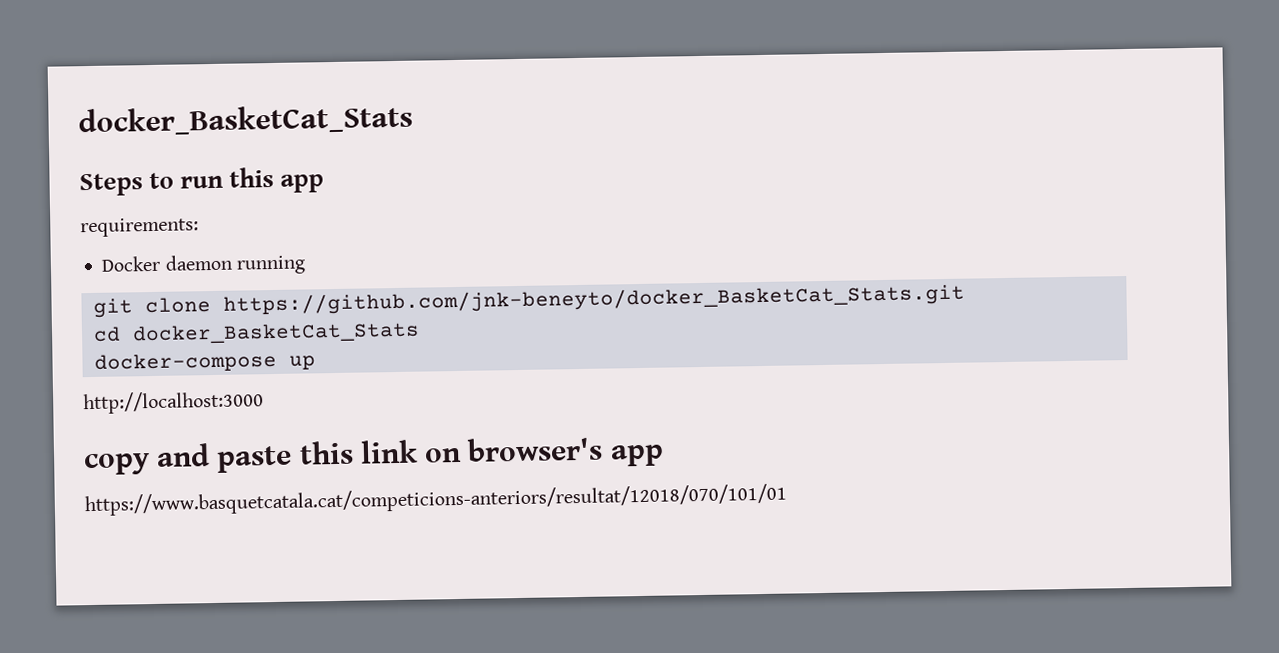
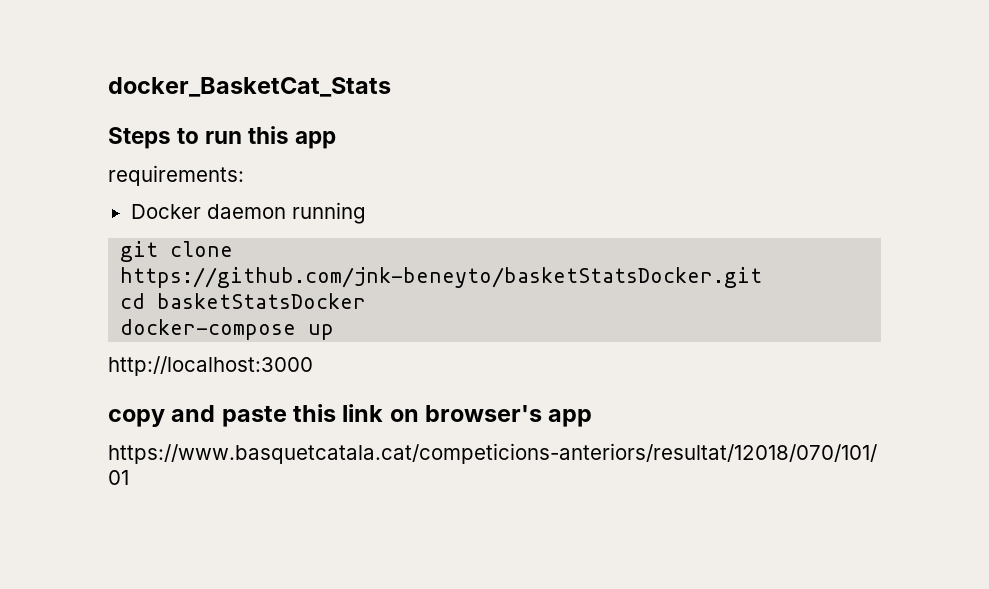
[222,283,965,316] https://github.com/jnk-beneyto/docker_BasketCat_Stats.git -> [120,267,763,288] https://github.com/jnk-beneyto/basketStatsDocker.git
[131,321,420,345] docker_BasketCat_Stats -> [157,293,367,309] basketStatsDocker

